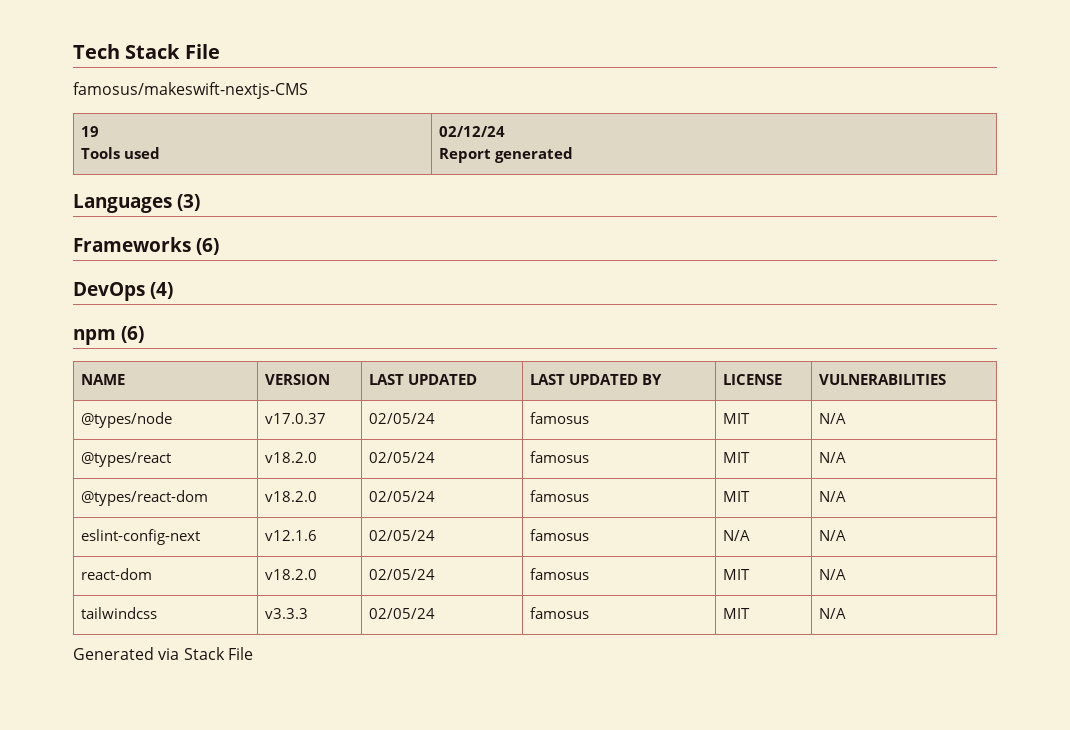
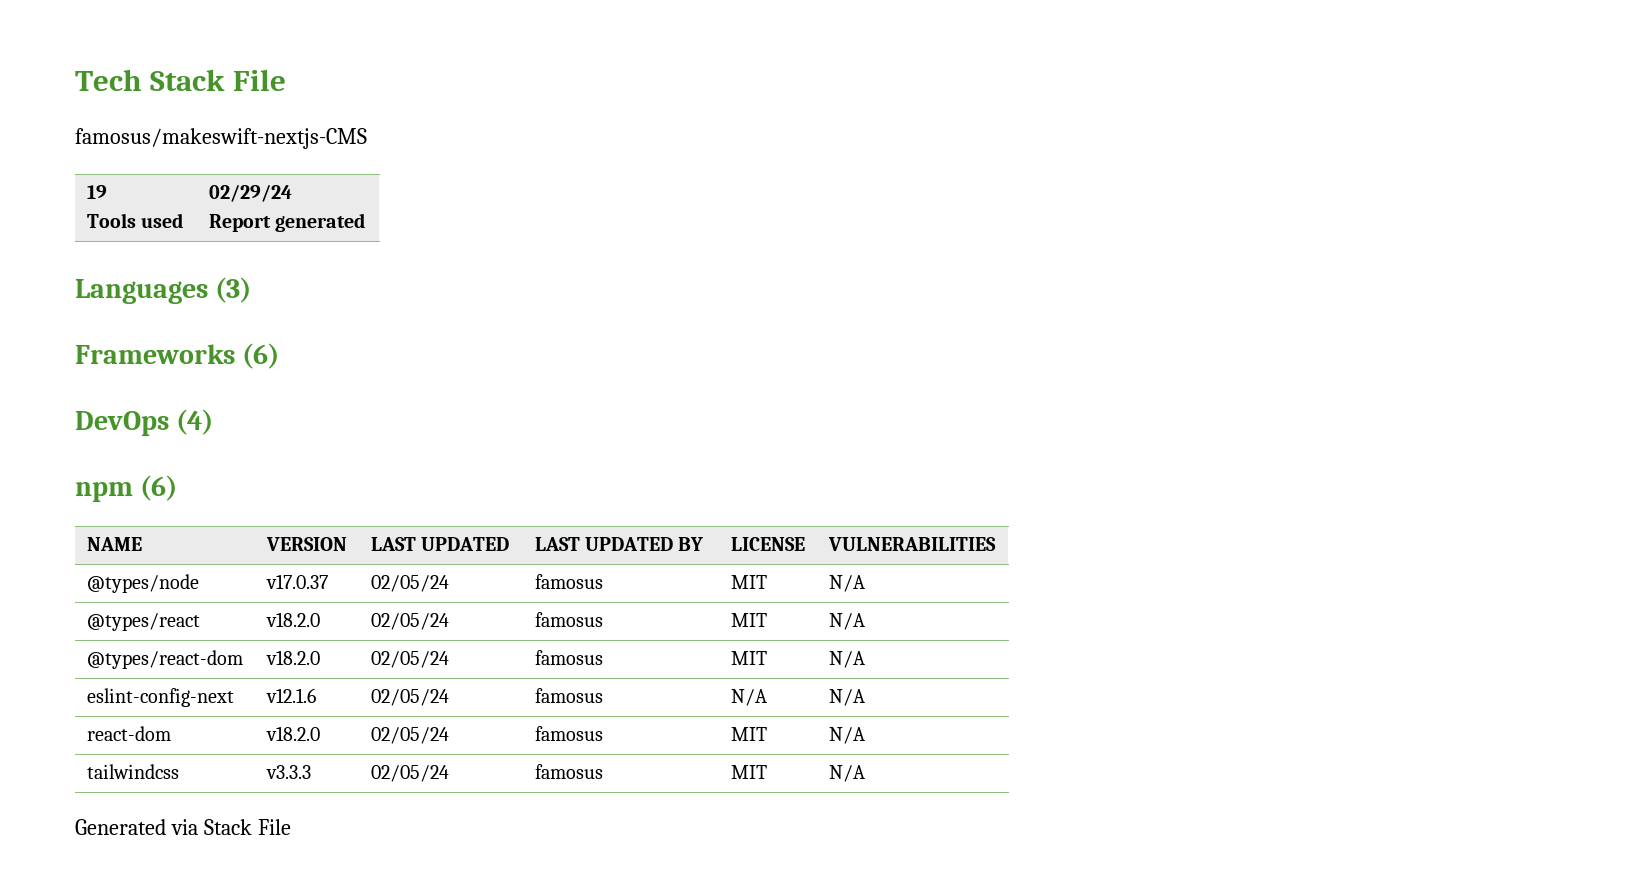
[438,126,505,137] 02/12/24 -> [208,185,292,202] 02/29/24

